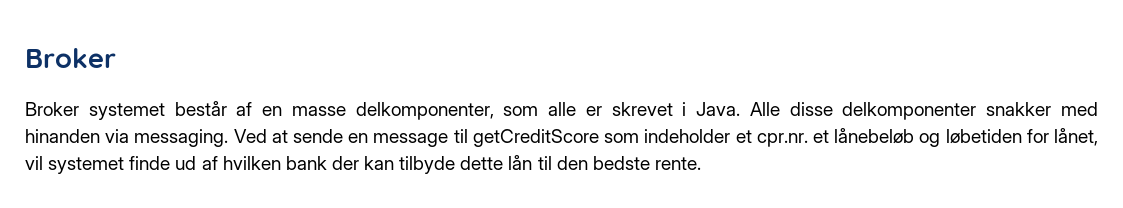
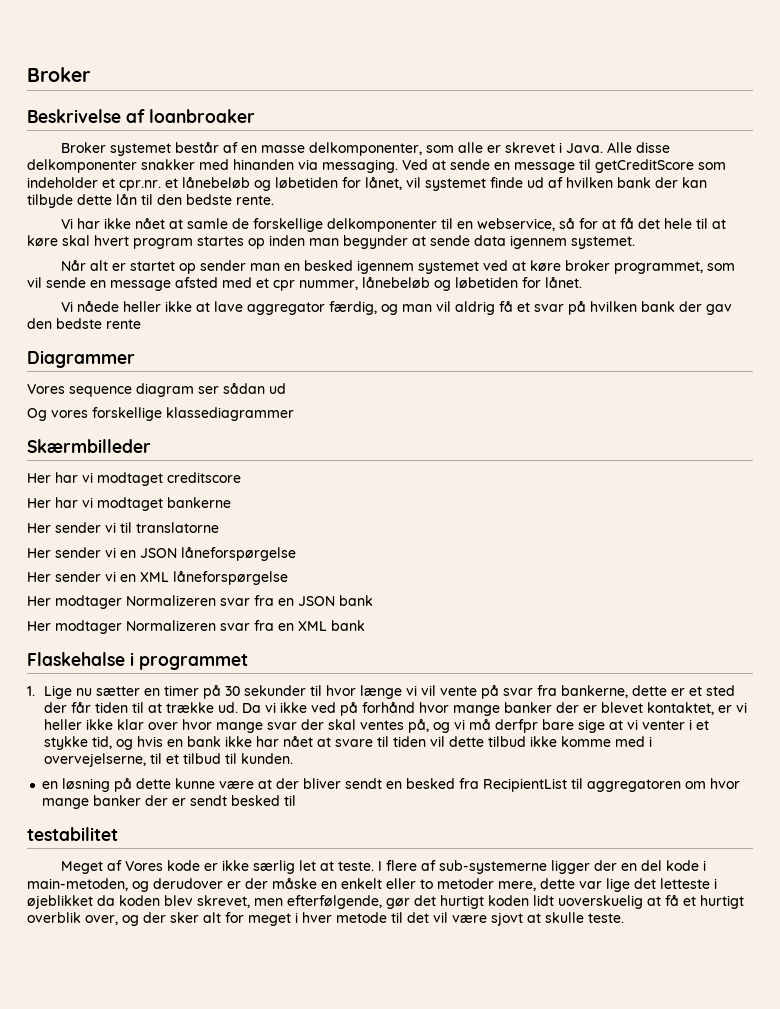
[25,48,116,68] Broker -> [27,67,91,82] [27,109,255,123] Broker // Beskrivelse af loanbroaker
(701, 163) none -> [61,217,727,232] [27,235,635,249] [61,259,736,274] [27,276,582,291] [61,300,733,315] [27,318,141,329] [27,350,135,368] [27,382,286,397] [27,407,294,421] [27,439,151,453] [27,472,241,486] [27,497,231,511] [27,522,219,533] [27,546,296,561] [27,570,288,585] [27,595,373,609] [27,620,365,634] [27,652,248,670] [27,684,735,699] [43,701,747,716] [43,718,709,733] [43,735,652,750] [43,753,293,767] [42,777,741,792] [42,795,297,809] [27,827,118,841] [61,860,707,874] [27,877,717,892] [27,894,744,909] [27,912,624,926] // Vi har ikke nået at samle de forskellige delkomponenter til en webservice, så for at få det hele til at køre skal hvert program startes op inden man begynder at sende data igennem systemet. // Når alt er startet op sender man en besked igennem systemet ved at køre broker programmet, som vil sende en message afsted med et cpr nummer, lånebeløb og løbetiden for lånet. // Vi nåede heller ikke at lave aggregator færdig, og man vil aldrig få et svar på hvilken bank der gav den bedste rente // Diagrammer // Vores sequence diagram ser sådan ud // Og vores forskellige klassediagrammer // Skærmbilleder // Her har vi modtaget creditscore // Her har vi modtaget bankerne // Her sender vi til translatorne // Her sender vi en JSON låneforspørgelse // Her sender vi en XML låneforspørgelse // Her modtager Normalizeren svar fra en JSON bank // Her modtager Normalizeren svar fra en XML bank // Flaskehalse i programmet // 1. Lige nu sætter en timer på 30 sekunder til hvor længe vi vil vente på svar fra bankerne, dette er et sted der får tiden til at trække ud. Da vi ikke ved på forhånd hvor mange banker der er blevet kontaktet, er vi heller ikke klar over hvor mange svar der skal ventes på, og vi må derfpr bare sige at vi venter i et stykke tid, og hvis en bank ikke har nået at svare til tiden vil dette tilbud ikke komme med i overvejelserne, til et tilbud til kunden. // en løsning på dette kunne være at der bliver sendt en besked fra RecipientList til aggregatoren om hvor mange banker der er sendt besked til // testabilitet // Meget af Vores kode er ikke særlig let at teste. I flere af sub-systemerne ligger der en del kode i main-metoden, og derudover er der måske en enkelt eller to metoder mere, dette var lige det letteste i øjeblikket da koden blev skrevet, men efterfølgende, gør det hurtigt koden lidt uoverskuelig at få et hurtigt overblik over, og der sker alt for meget i hver metode til det vil være sjovt at skulle teste.

